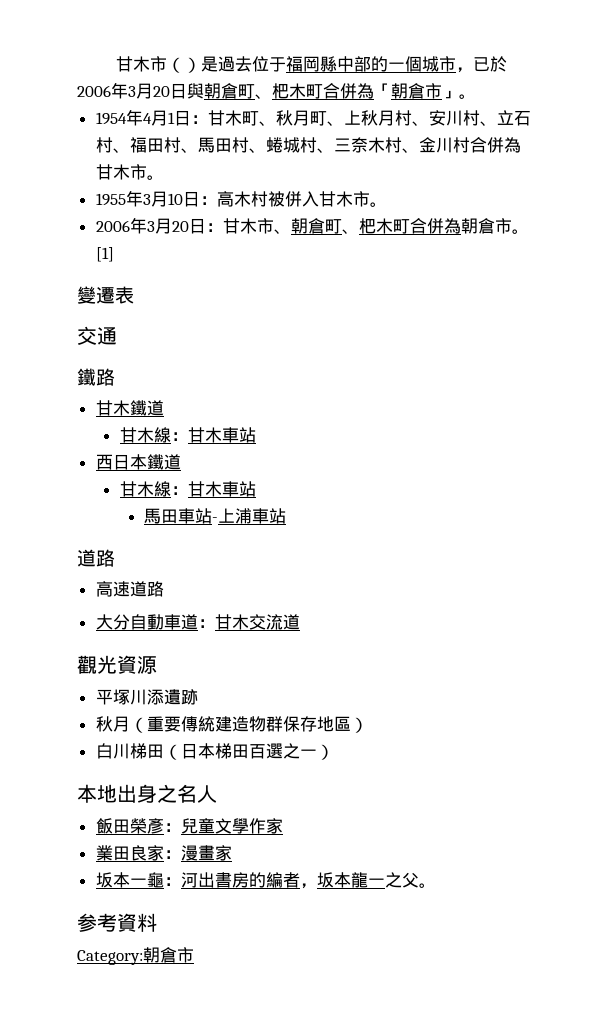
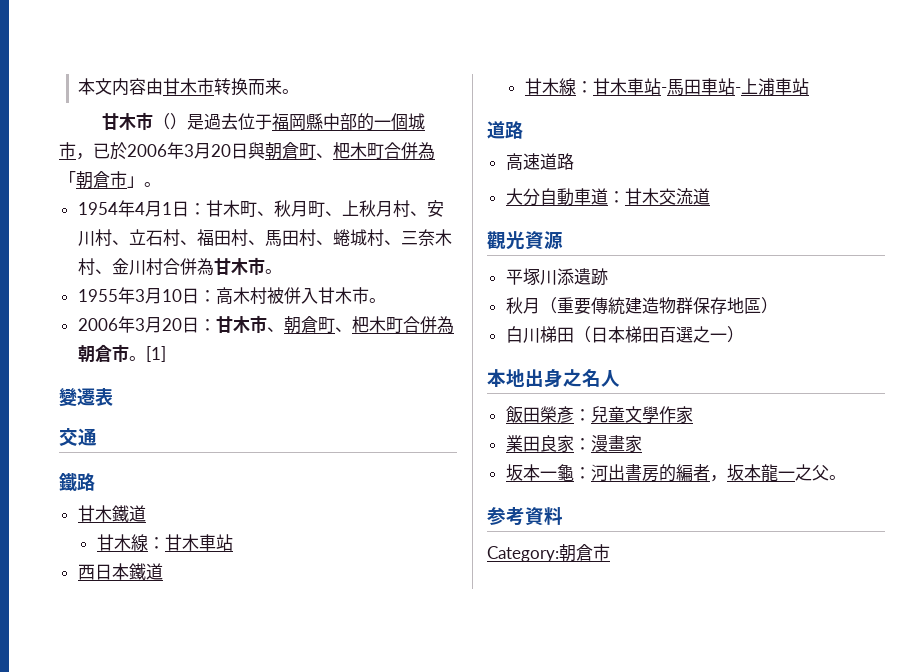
(116, 64) none -> [77,78,299,96] 本文内容由甘木市转换而来。 //
(256, 489) // -> [660,87,667,93] -

